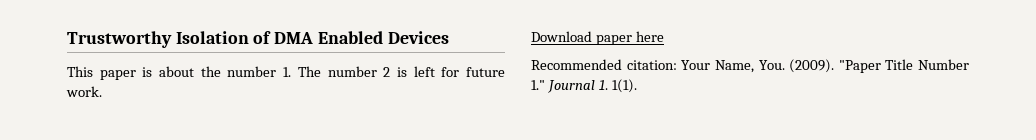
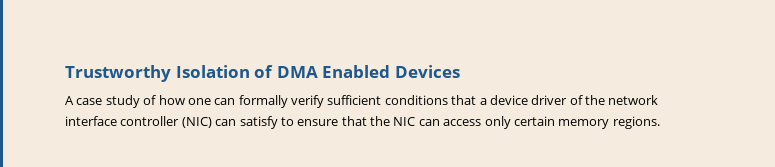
[67,66,505,80] [66,86,102,97] [531,31,664,45] [531,59,969,73] [531,79,637,93] This paper is about the number 1. The number 2 is left for future work. // Download paper here // Recommended citation: Your Name, You. (2009). "Paper Title Number 1." Journal 1. 1(1). -> [65,95,659,108] [65,116,660,129] A case study of how one can formally verify sufficient conditions that a device driver of the network interface controller (NIC) can satisfy to ensure that the NIC can access only certain memory regions.

